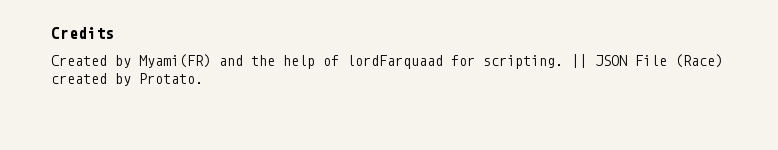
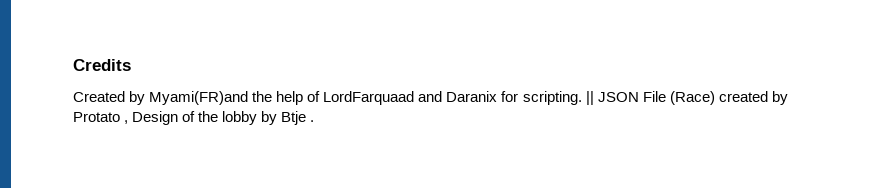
[139,54,243,68] Myami(FR) and -> [149,91,249,105] Myami(FR)and
[347,55,443,69] lordFarquaad -> [323,91,498,105] LordFarquaad and Daranix
[139,73,203,84] Protato. -> [73,111,315,125] Protato , Design of the lobby by Btje .

